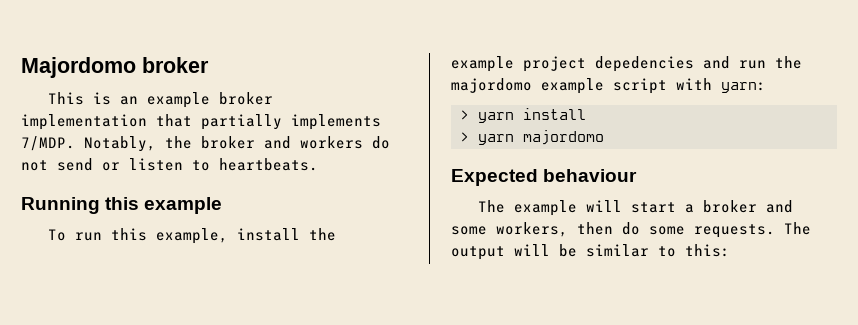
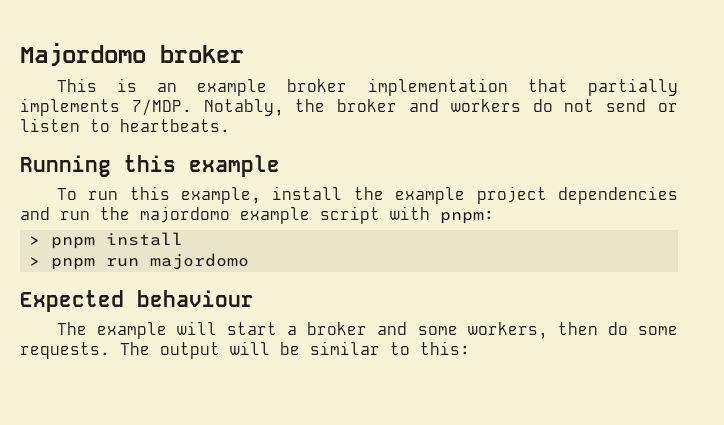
[595,56,694,72] depedencies -> [557,186,678,204] dependencies
[721,82,766,93] [460,110,514,123] yarn: // > yarn -> [440,211,494,224] [29,236,96,249] pnpm: // > pnpm
[478,134,514,145] yarn -> [51,258,140,270] pnpm run

